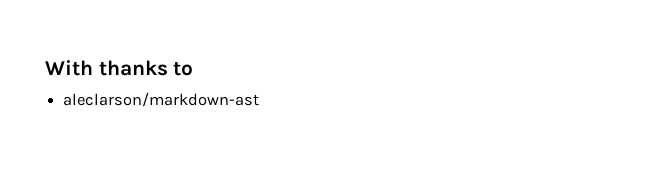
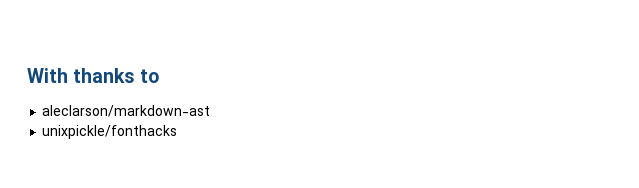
(260, 99) none -> [42,125,178,139] // unixpickle/fonthacks

